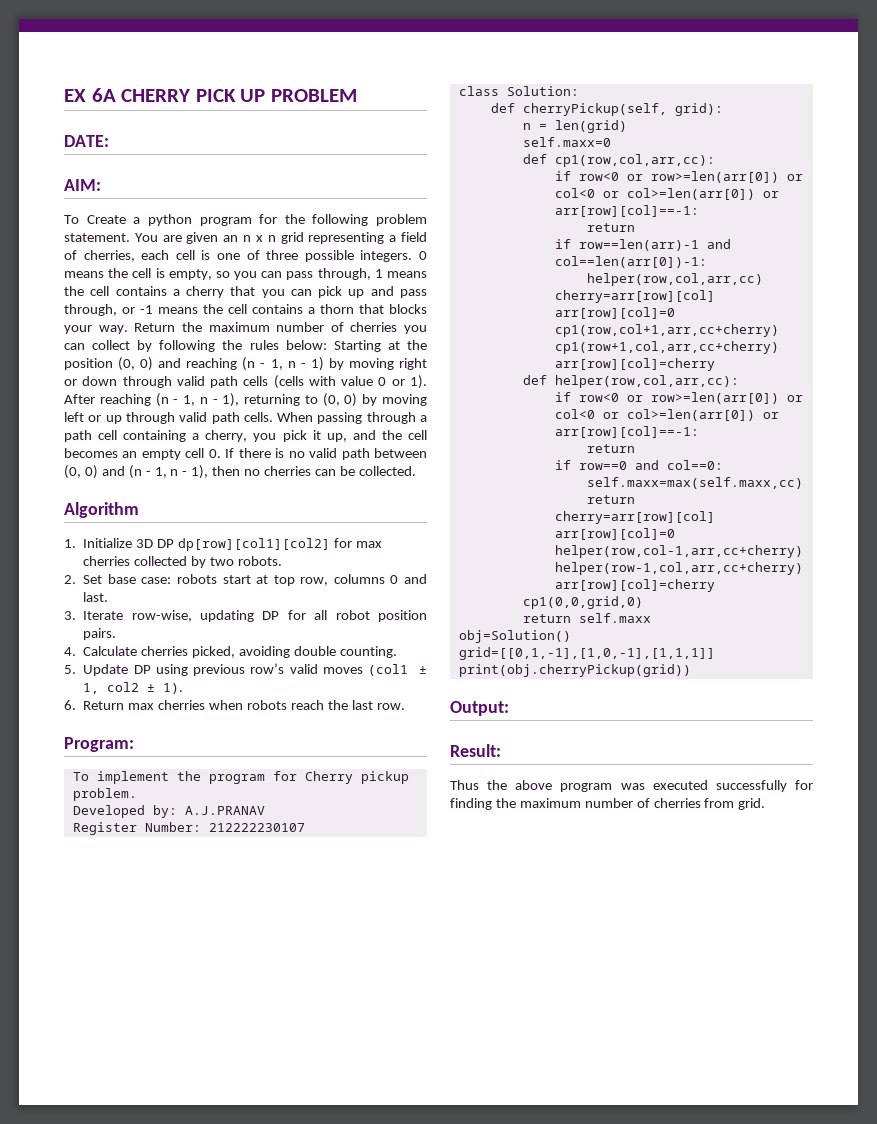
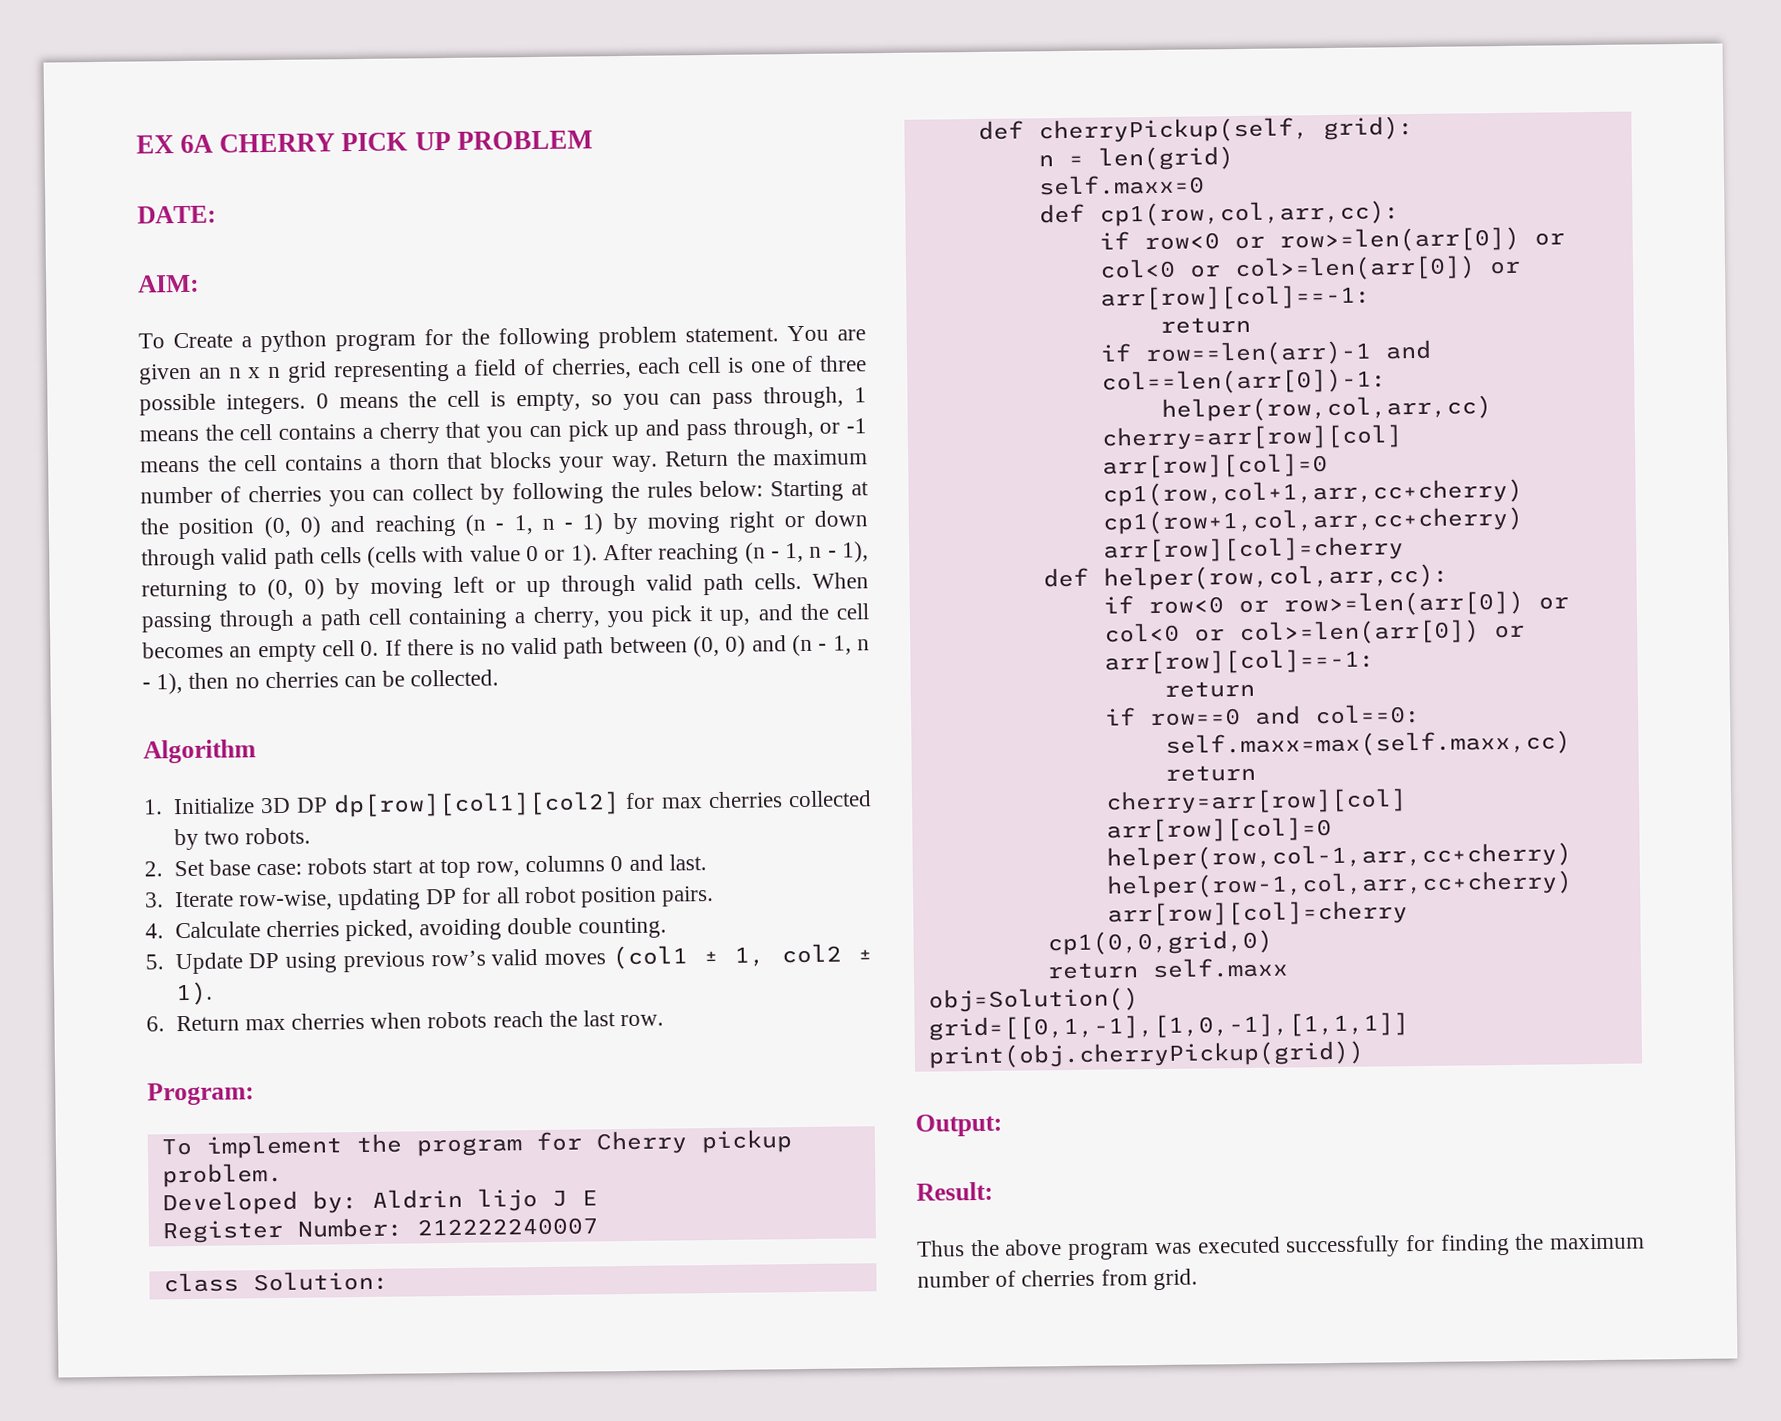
[184,806,265,815] A.J.PRANAV -> [371,1188,598,1212] Aldrin lijo J E
[208,823,305,832] 212222230107 -> [416,1217,598,1237] 212222240007

